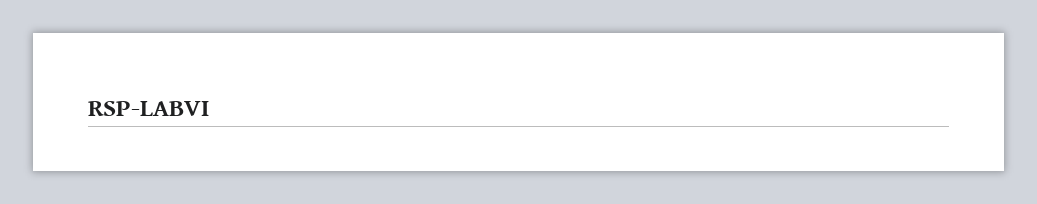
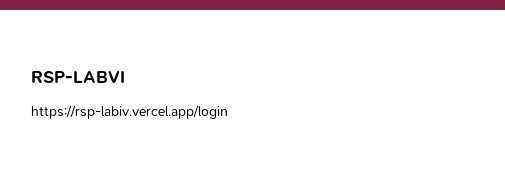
(209, 108) none -> [31,105,228,119] // https://rsp-labiv.vercel.app/login

